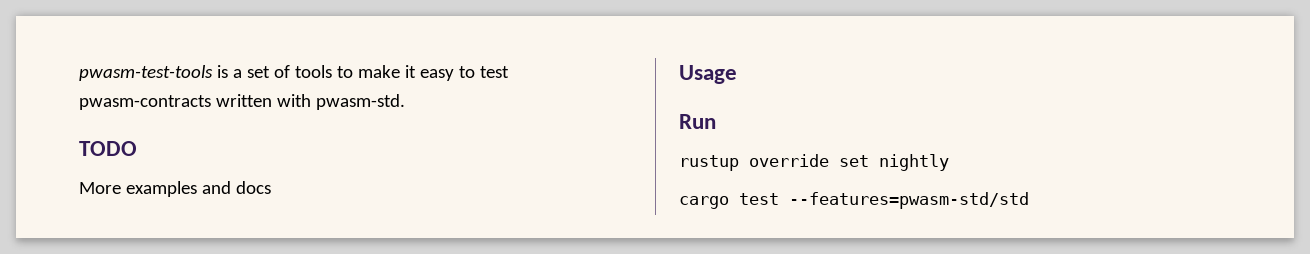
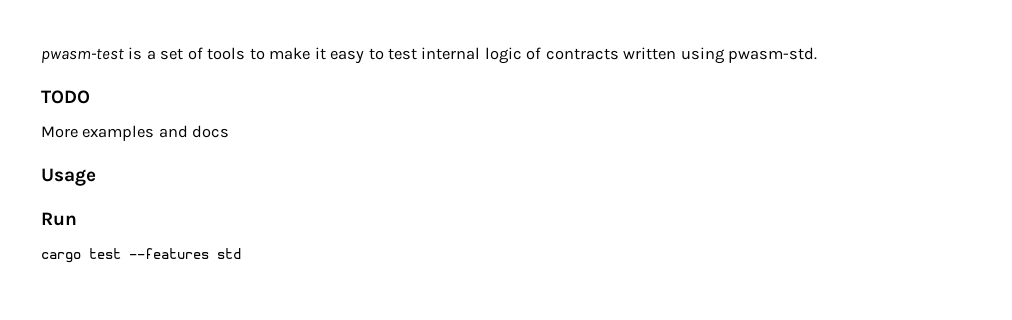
[79,65,213,81] pwasm-test-tools -> [41,48,124,63] pwasm-test
[79,94,311,110] pwasm-contracts written with -> [421,47,725,64] internal logic of contracts written using
[679,154,949,171] // rustup override set nightly -> (77, 219) none
[789,192,1029,209] --features=pwasm-std/std -> [129,248,241,259] --features std

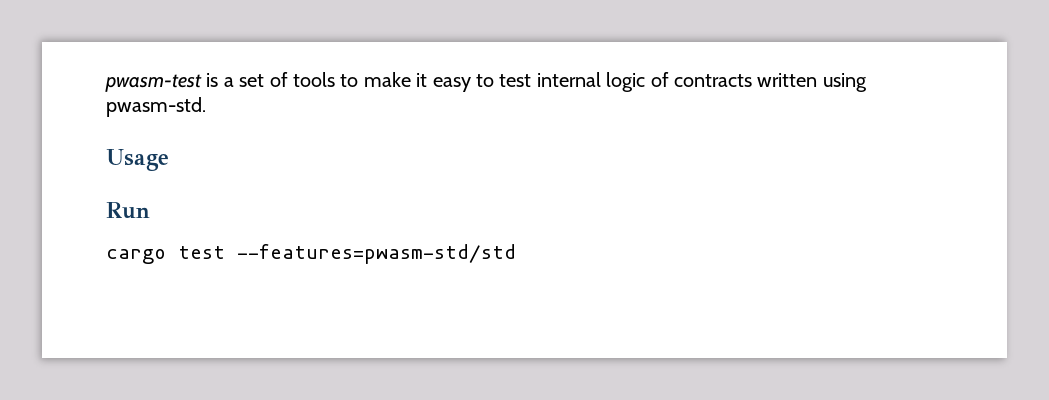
[41,90,90,104] [41,125,230,141] // TODO // More examples and docs -> (206, 107) none
[129,248,241,259] --features std -> [237,244,516,264] --features=pwasm-std/std

